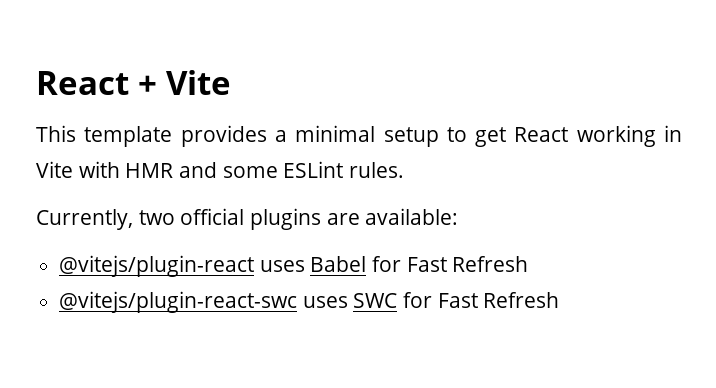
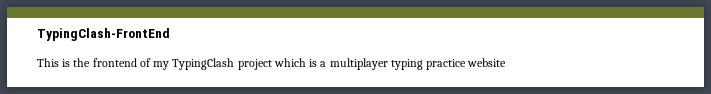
[36,70,231,95] [36,125,682,147] [36,161,405,178] [36,208,459,230] [59,255,529,277] [59,291,560,313] React + Vite // This template provides a minimal setup to get React working in Vite with HMR and some ESLint rules. // Currently, two official plugins are available: // @vitejs/plugin-react uses Babel for Fast Refresh // @vitejs/plugin-react-swc uses SWC for Fast Refresh -> [37,28,170,41] [37,58,507,70] TypingClash-FrontEnd // This is the frontend of my TypingClash project which is a multiplayer typing practice website

